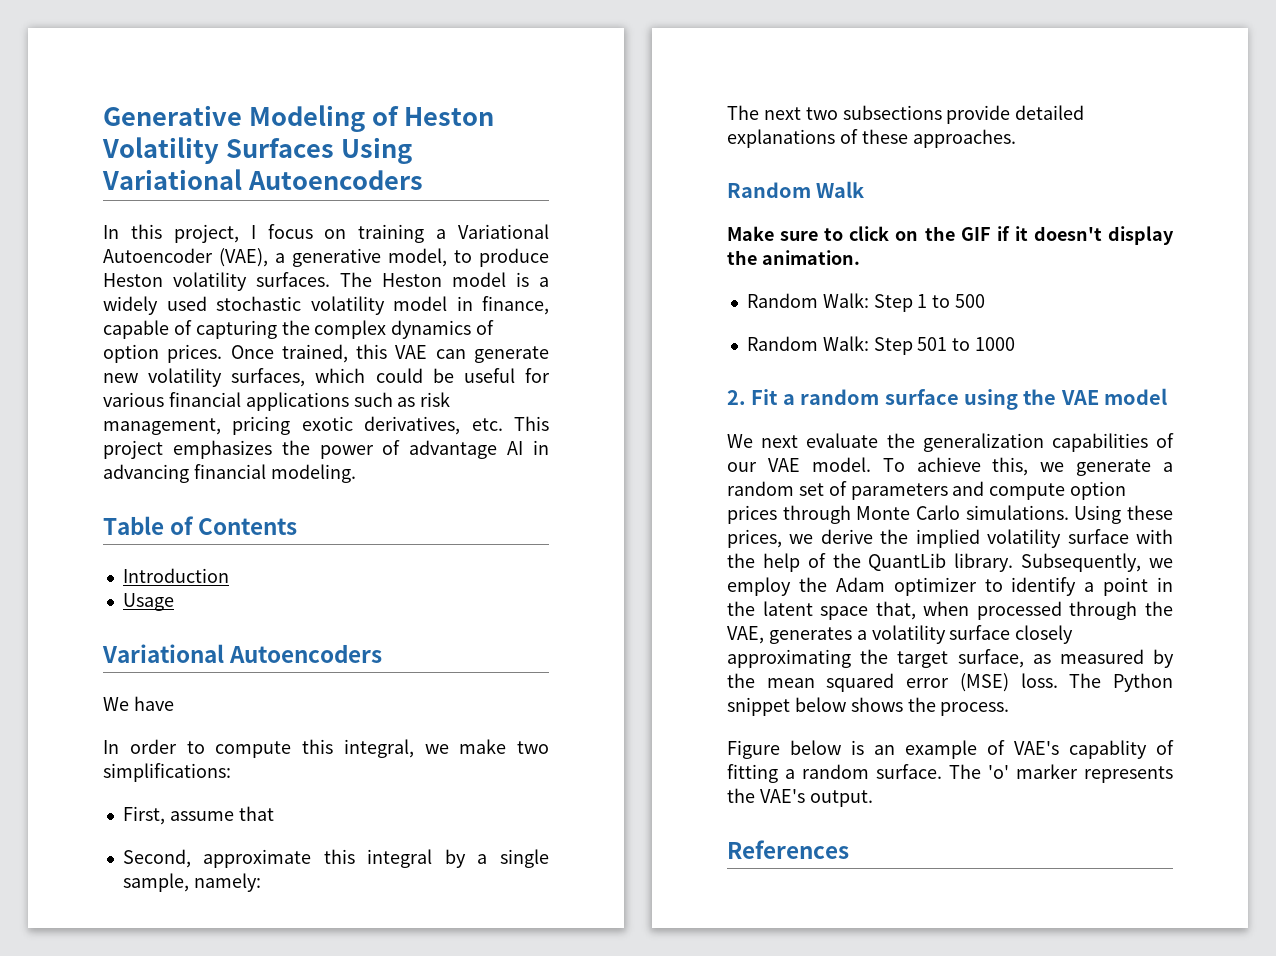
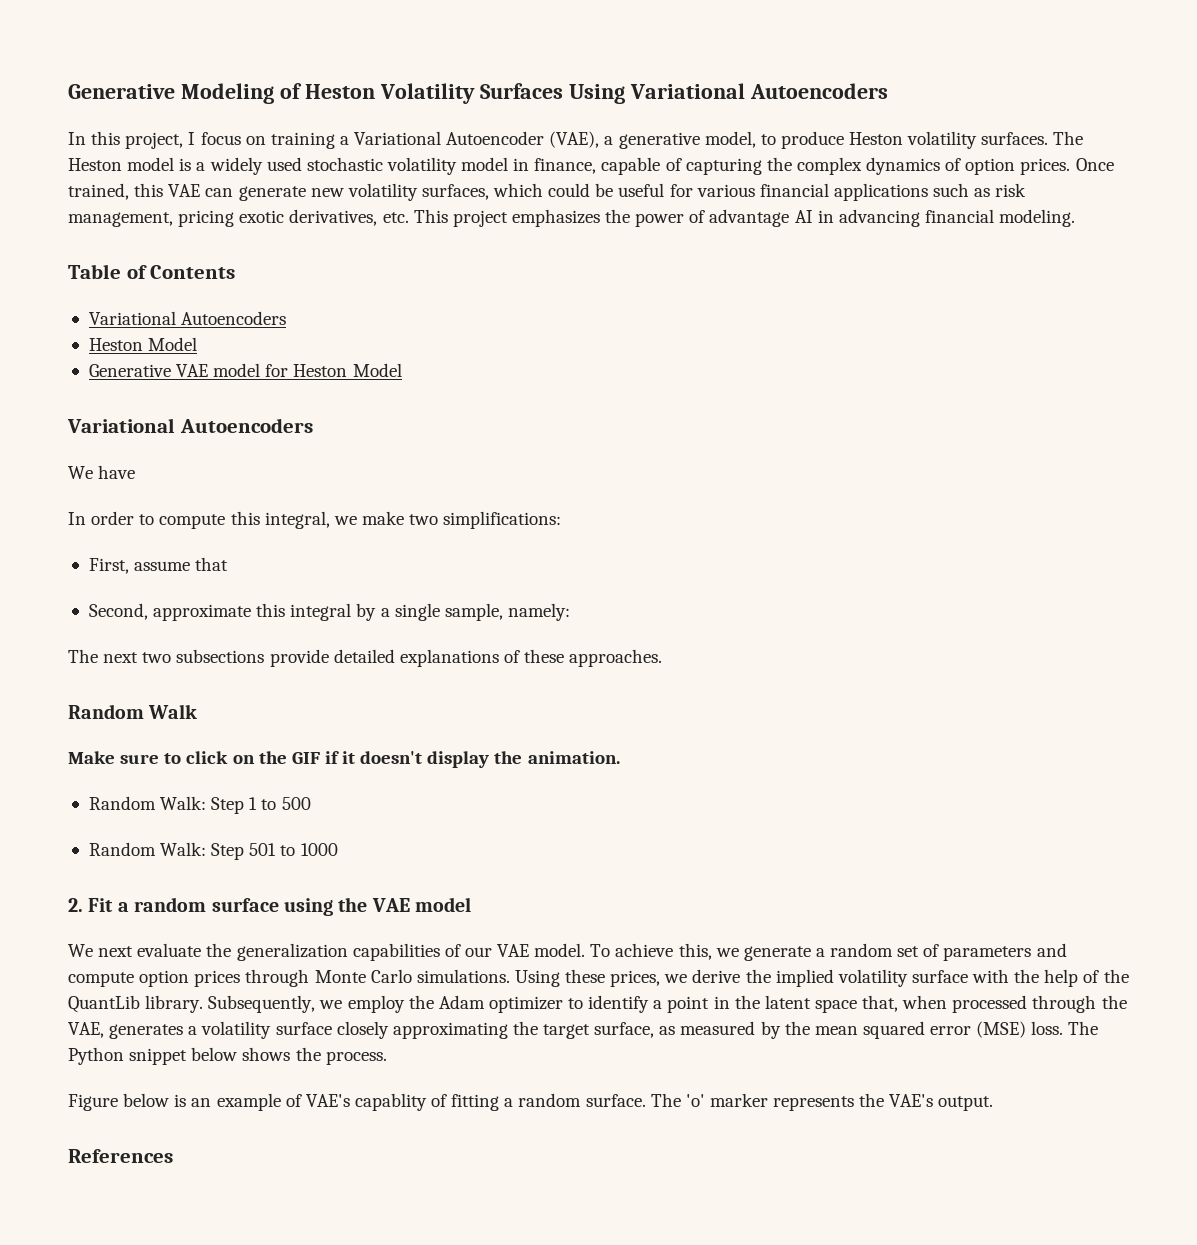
[122,568,229,583] [122,593,174,611] Introduction // Usage -> [88,311,287,325] [88,337,198,351] [88,363,402,377] Variational Autoencoders // Heston Model // Generative VAE model for Heston Model

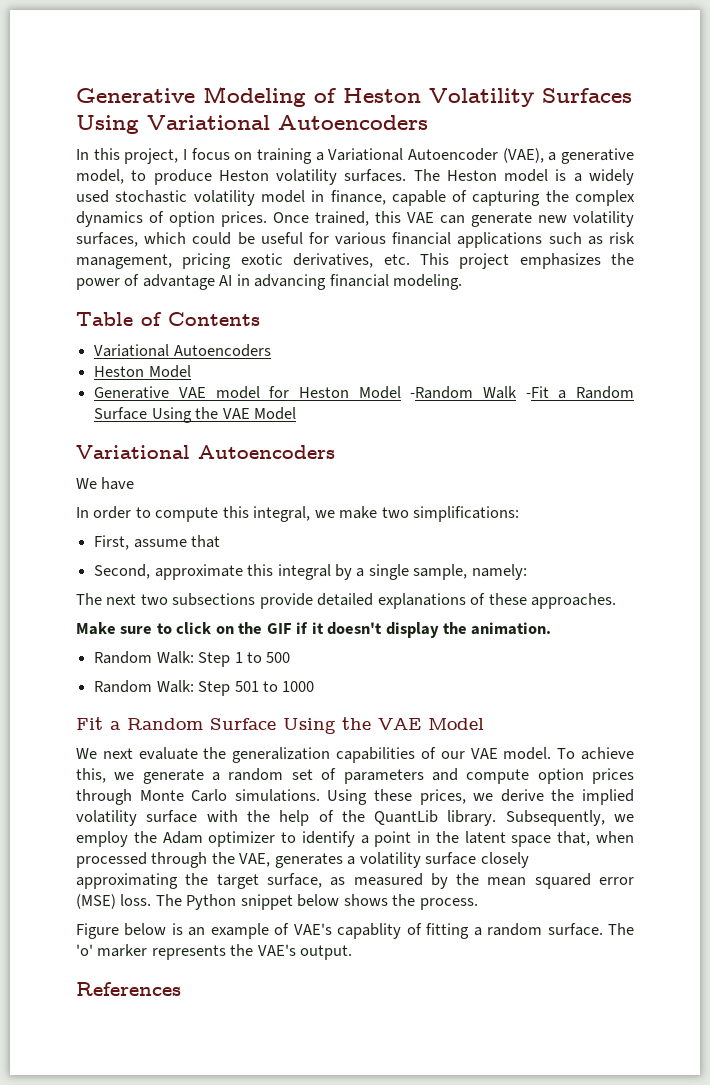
(402, 370) none -> [410,386,634,399] [94,407,296,423] -Random Walk -Fit a Random Surface Using the VAE Model
[68,704,198,719] // Random Walk -> (617, 601) none
[68,898,83,912] 2. -> (315, 686) none
[134,897,472,916] random surface using the VAE model -> [127,717,484,734] Random Surface Using the VAE Model

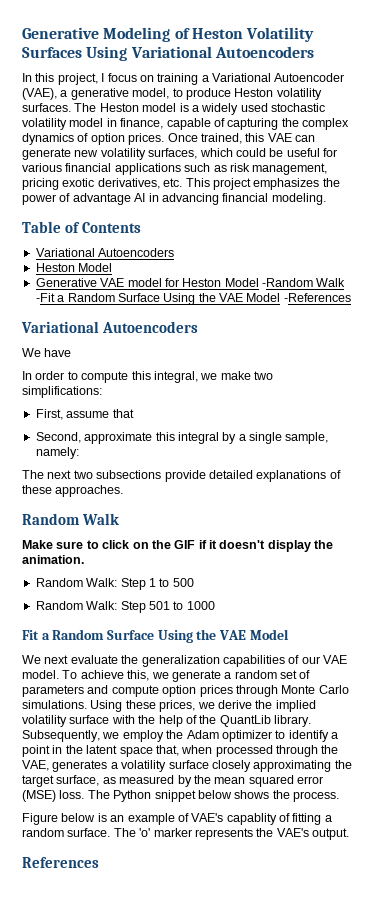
(296, 413) none -> [283,293,351,302] -References
(617, 601) none -> [22,513,120,525] // Random Walk

